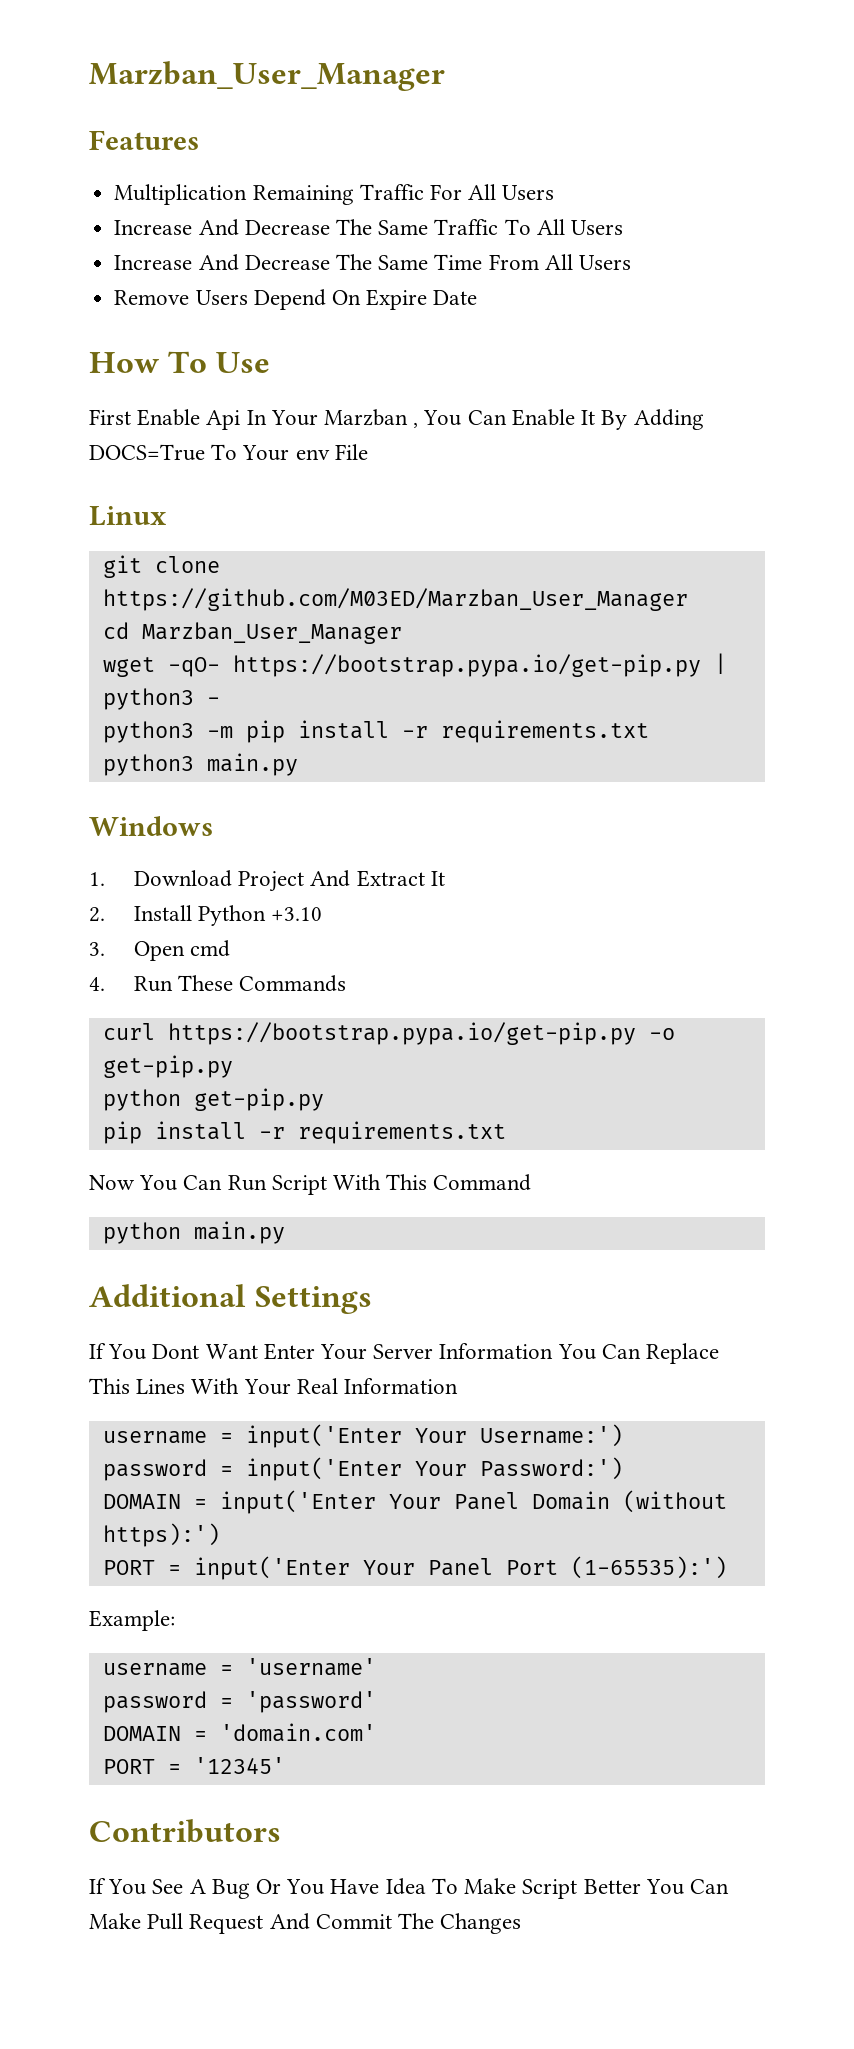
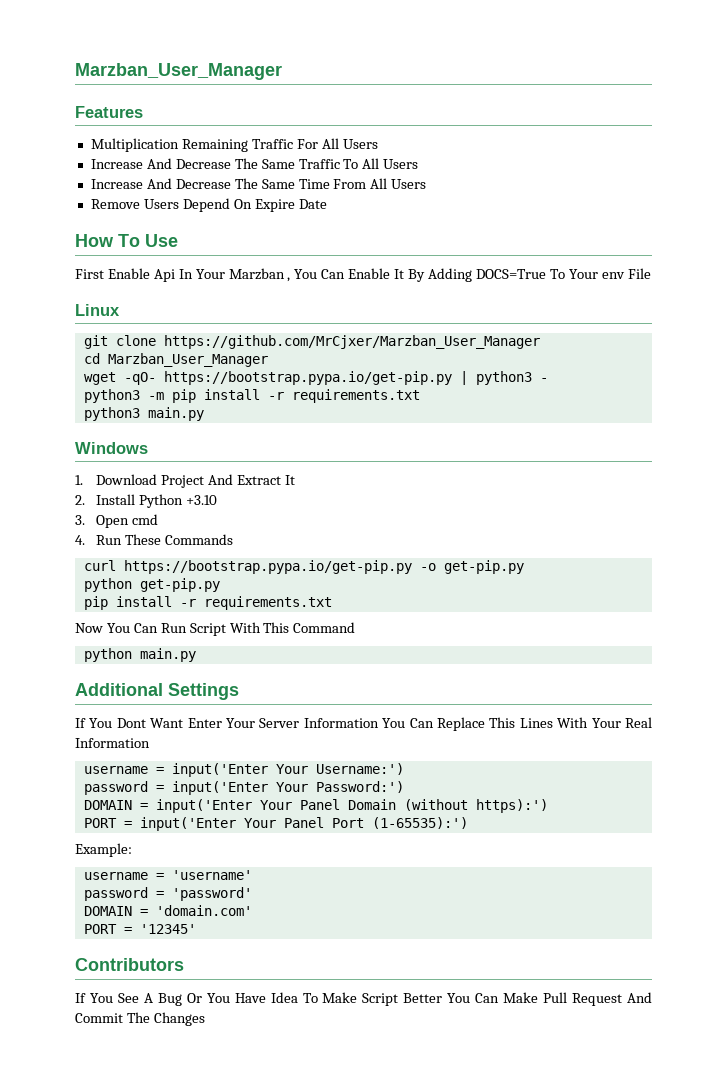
[102,588,688,611] https://github.com/M03ED/Marzban_User_Manager -> [163,335,540,349] https://github.com/MrCjxer/Marzban_User_Manager

